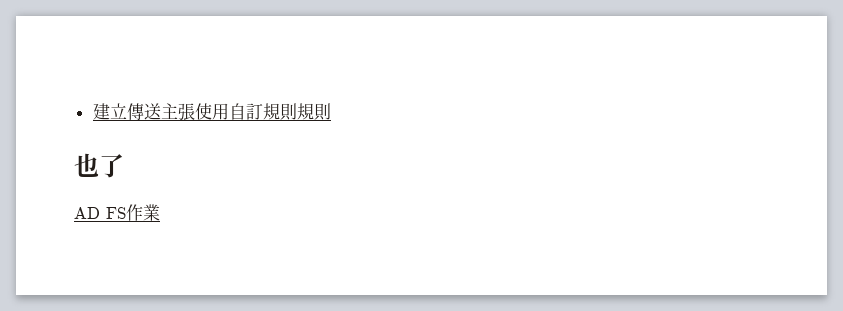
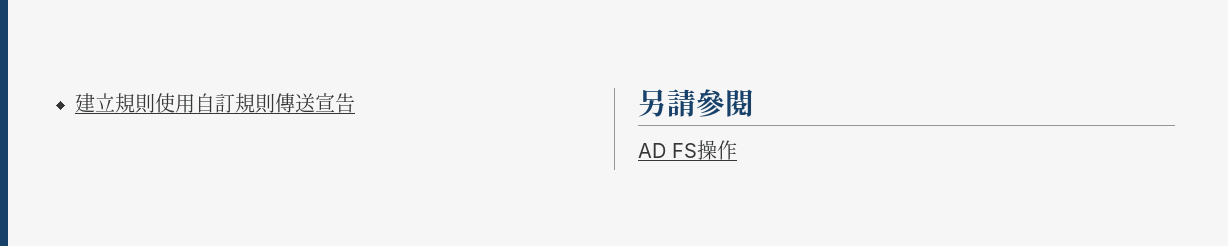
[126,103,195,121] 傳送主張 -> [115,93,155,114] 規則
[296,103,331,121] [74,153,124,178] 規則 // 也了 -> [275,93,355,113] [638,89,754,117] 傳送宣告 // 另請參閱
[126,204,160,221] 作業 -> [697,140,737,160] 操作

